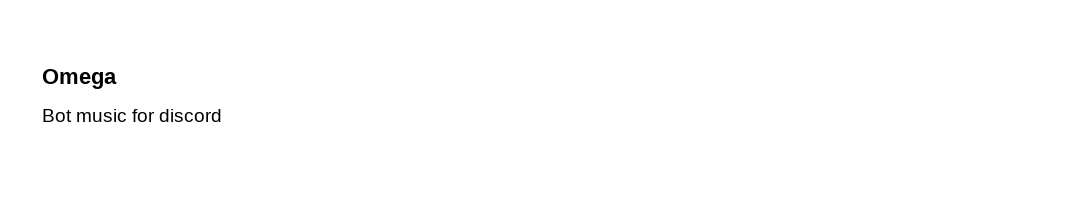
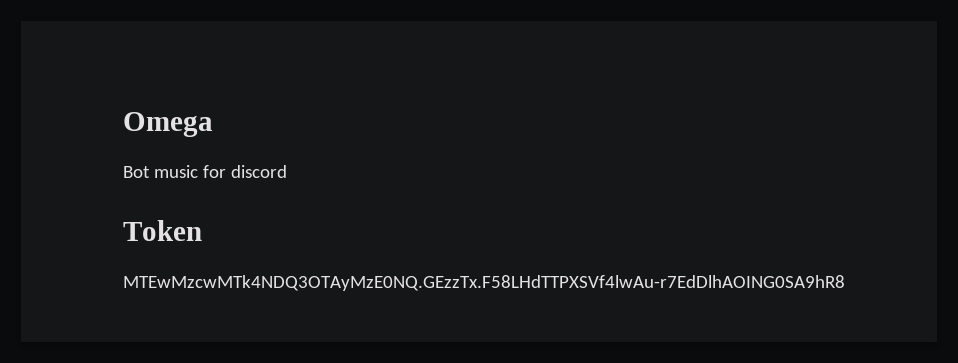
(223, 115) none -> [123,220,202,241] [123,275,845,291] // Token // MTEwMzcwMTk4NDQ3OTAyMzE0NQ.GEzzTx.F58LHdTTPXSVf4lwAu-r7EdDlhAOING0SA9hR8

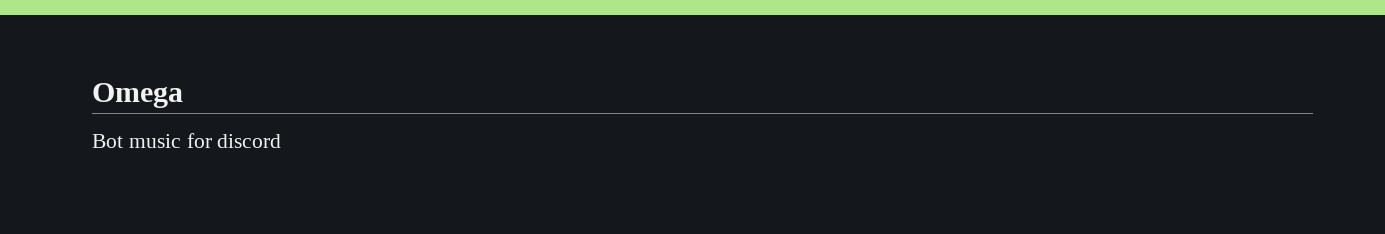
[123,220,202,241] [123,275,845,291] // Token // MTEwMzcwMTk4NDQ3OTAyMzE0NQ.GEzzTx.F58LHdTTPXSVf4lwAu-r7EdDlhAOING0SA9hR8 -> (282, 141) none

